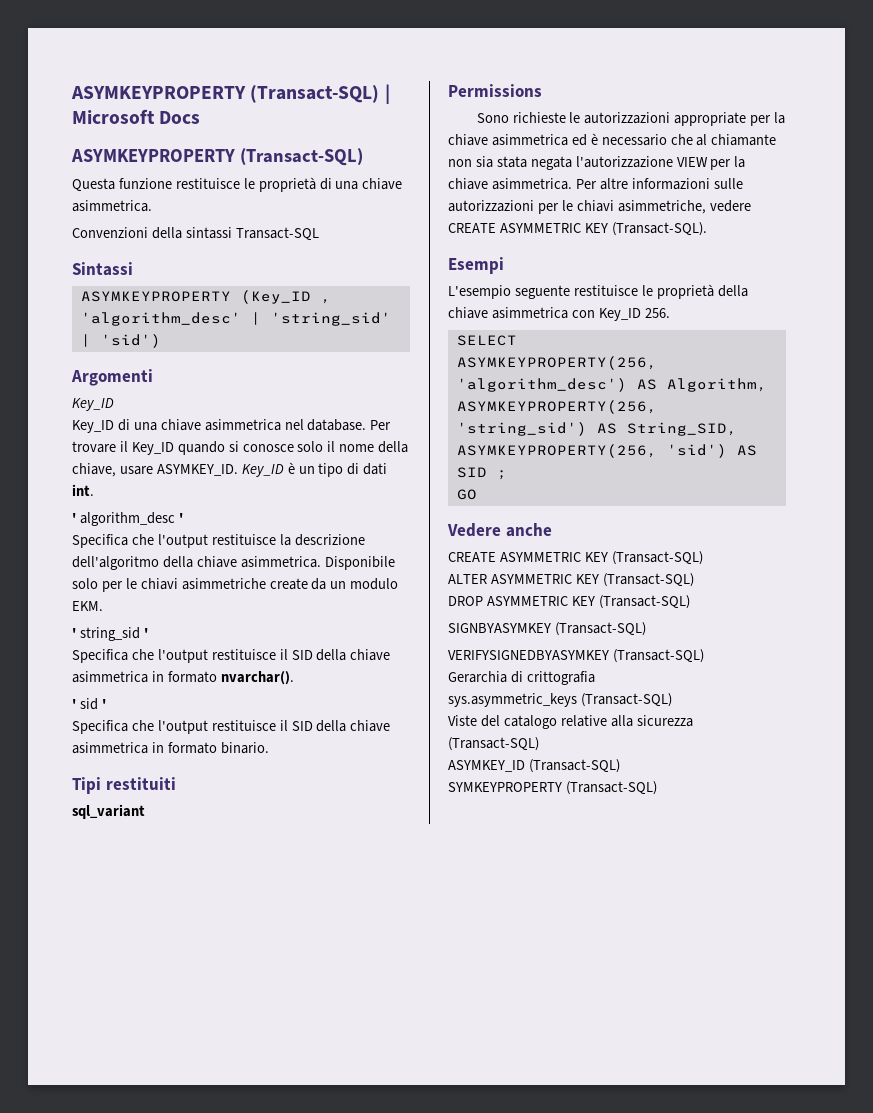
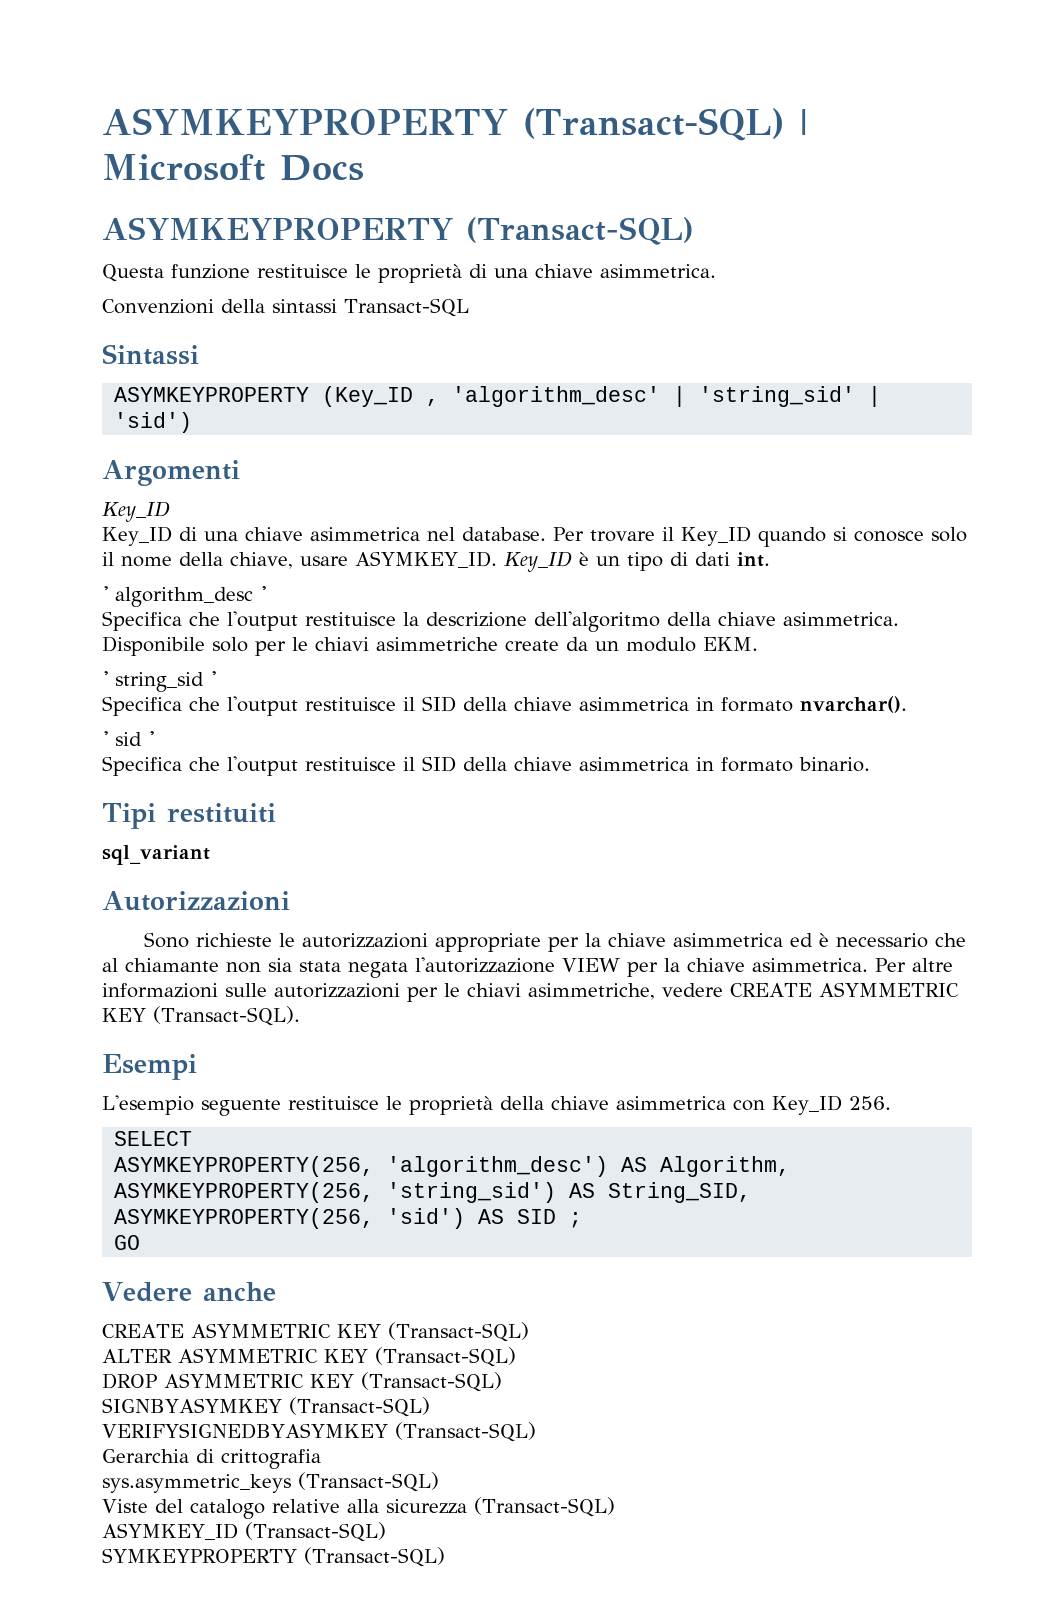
[448,84,542,97] Permissions -> [102,891,290,911] Autorizzazioni

